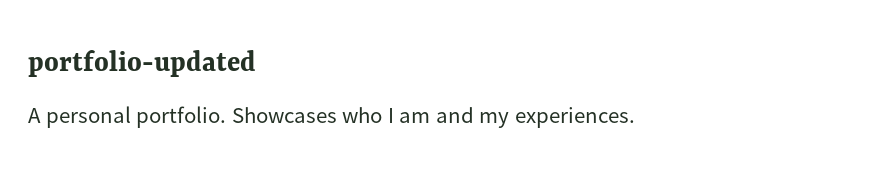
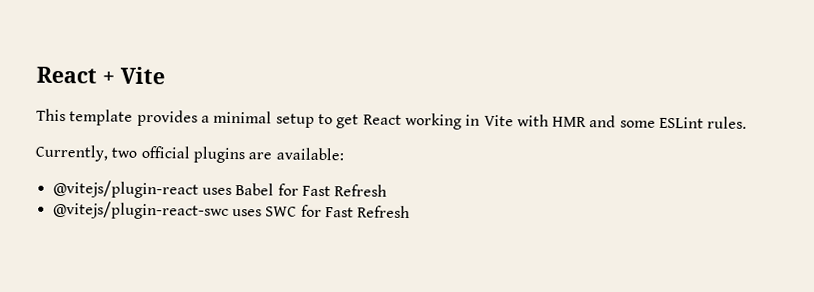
[28,50,256,77] [28,106,635,128] portfolio-updated // A personal portfolio. Showcases who I am and my experiences. -> [36,66,165,85] [36,108,748,130] [35,144,344,164] [52,179,388,199] [52,200,411,220] React + Vite // This template provides a minimal setup to get React working in Vite with HMR and some ESLint rules. // Currently, two official plugins are available: // @vitejs/plugin-react uses Babel for Fast Refresh // @vitejs/plugin-react-swc uses SWC for Fast Refresh

